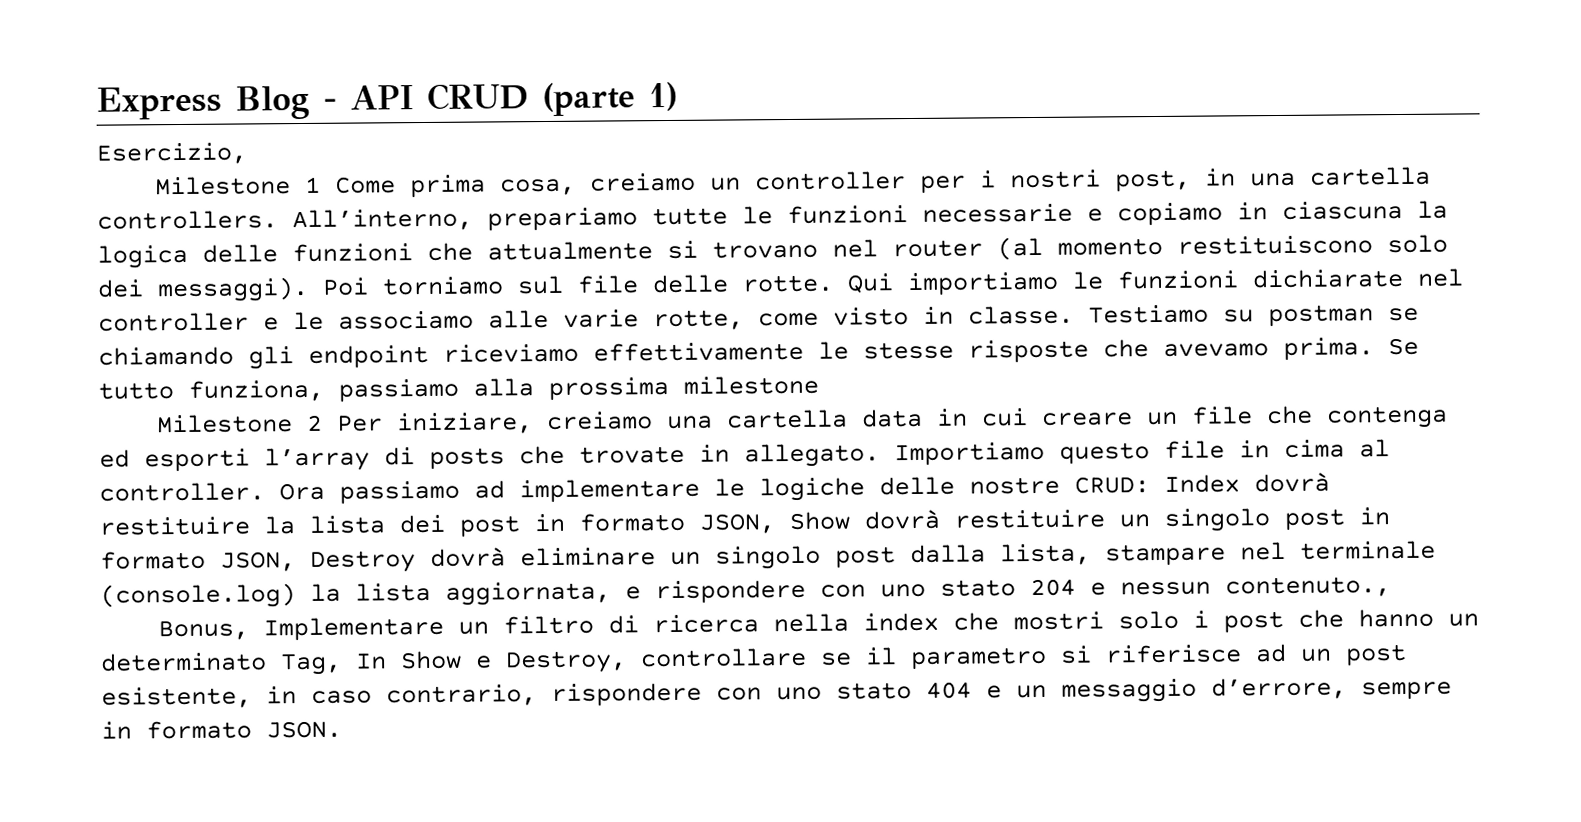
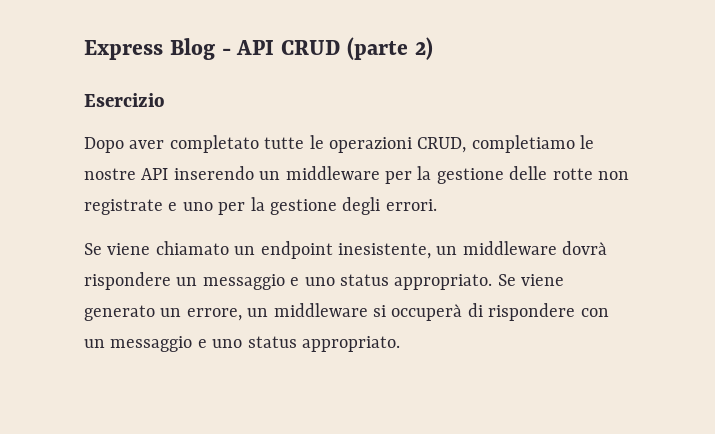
[648,81,678,112] [96,142,247,165] [154,166,1431,198] [97,200,1448,232] [97,234,1448,269] [97,268,1464,303] [98,304,1419,332] [98,337,1419,370] [98,375,819,402] [156,405,1448,435] [99,439,1390,472] [99,472,1330,504] [99,507,1390,537] [100,540,1436,573] [100,576,1391,609] [157,608,1479,641] [100,643,1407,676] [101,677,1452,709] [101,720,342,740] 1) // Esercizio, // Milestone 1 Come prima cosa, creiamo un controller per i nostri post, in una cartella controllers. All’interno, prepariamo tutte le funzioni necessarie e copiamo in ciascuna la logica delle funzioni che attualmente si trovano nel router (al momento restituiscono solo dei messaggi). Poi torniamo sul file delle rotte. Qui importiamo le funzioni dichiarate nel controller e le associamo alle varie rotte, come visto in classe. Testiamo su postman se chiamando gli endpoint riceviamo effettivamente le stesse risposte che avevamo prima. Se tutto funziona, passiamo alla prossima milestone // Milestone 2 Per iniziare, creiamo una cartella data in cui creare un file che contenga ed esporti l’array di posts che trovate in allegato. Importiamo questo file in cima al controller. Ora passiamo ad implementare le logiche delle nostre CRUD: Index dovrà restituire la lista dei post in formato JSON, Show dovrà restituire un singolo post in formato JSON, Destroy dovrà eliminare un singolo post dalla lista, stampare nel terminale (console.log) la lista aggiornata, e rispondere con uno stato 204 e nessun contenuto., // Bonus, Implementare un filtro di ricerca nella index che mostri solo i post che hanno un determinato Tag, In Show e Destroy, controllare se il parametro si riferisce ad un post esistente, in caso contrario, rispondere con uno stato 404 e un messaggio d’errore, sempre in formato JSON. -> [414,37,433,60] [84,93,165,107] [84,135,595,153] [84,166,629,184] [84,197,437,215] [84,241,608,259] [84,272,565,290] [84,303,609,321] [84,336,400,352] 2) // Esercizio // Dopo aver completato tutte le operazioni CRUD, completiamo le nostre API inserendo un middleware per la gestione delle rotte non registrate e uno per la gestione degli errori. // Se viene chiamato un endpoint inesistente, un middleware dovrà rispondere un messaggio e uno status appropriato. Se viene generato un errore, un middleware si occuperà di rispondere con un messaggio e uno status appropriato.

